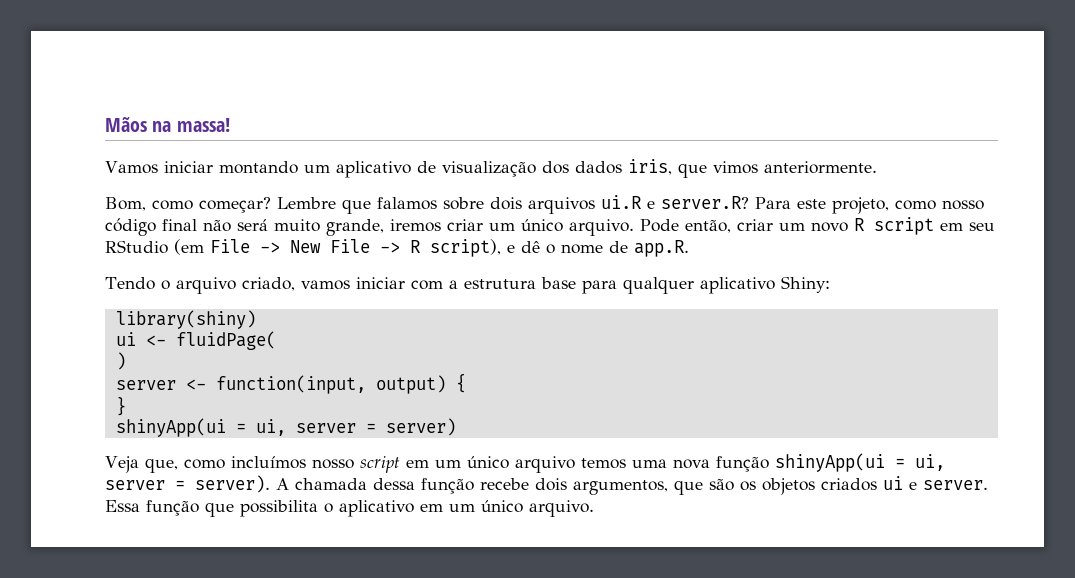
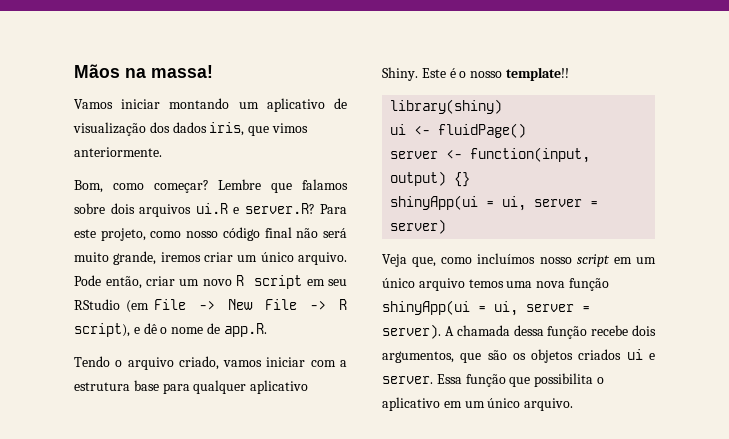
[780,276,830,293] Shiny: -> [382,67,569,81] Shiny. Este é o nosso template!!
[175,331,276,350] [115,352,126,370] fluidPage( // ) -> [438,123,527,138] fluidPage()
[455,373,466,393] [115,396,126,416] { // } -> [454,172,471,187] {}

